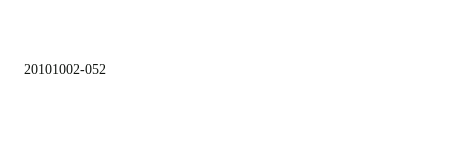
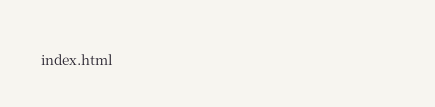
[24,64,106,74] 20101002-052 -> [41,54,113,65] index.html

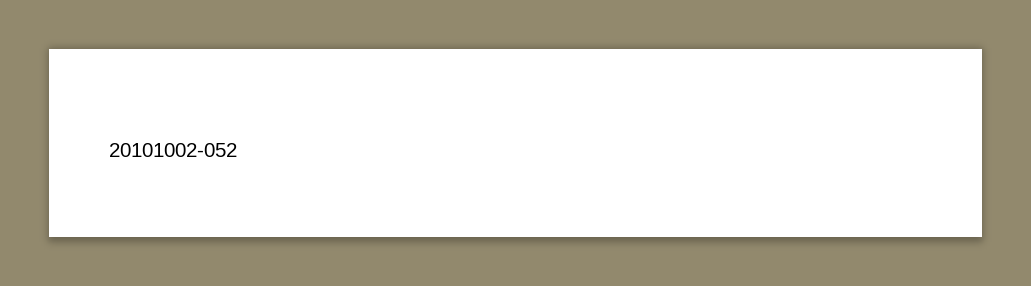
[41,54,113,65] index.html -> [109,143,237,157] 20101002-052

